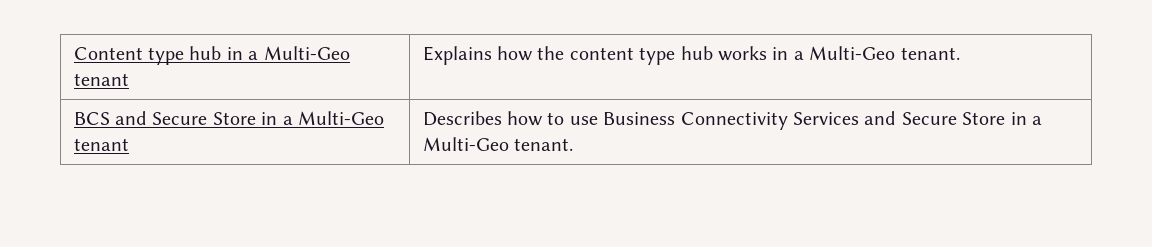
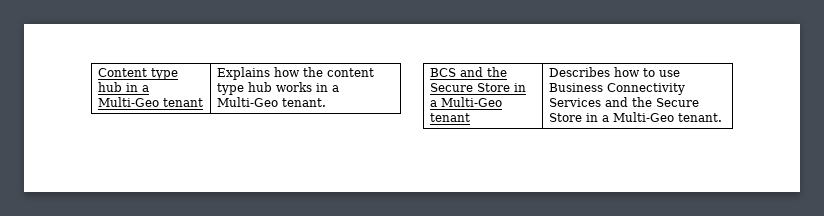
(148, 118) none -> [486,67,507,77] the
(897, 118) none -> [631,97,652,107] the

